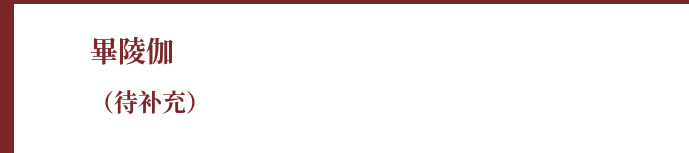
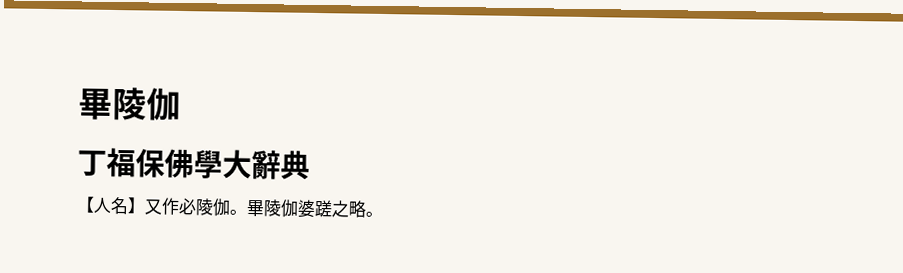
[90,90,210,114] （待补充） -> [77,147,310,180] [76,196,383,218] 丁福保佛學大辭典 // 【人名】又作必陵伽。畢陵伽婆蹉之略。

